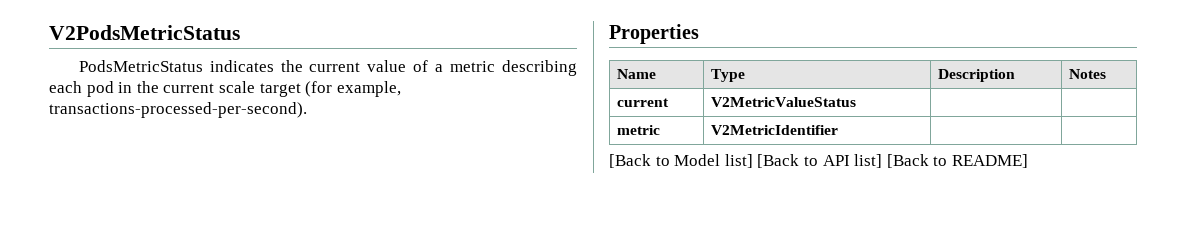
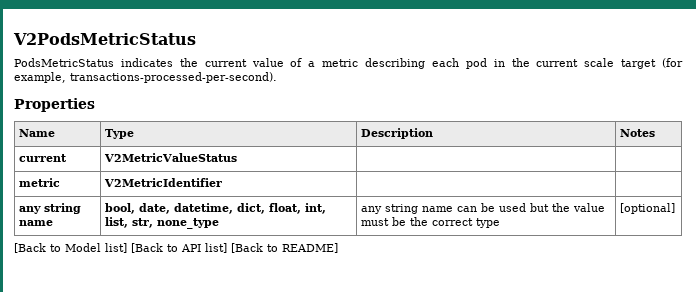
(838, 130) none -> [18,203,81,214] [18,220,53,226] [104,203,326,214] [104,217,219,229] [360,203,605,214] [360,217,500,228] [619,203,675,214] // any string name | bool, date, datetime, dict, float, int, list, str, none_type | any string name can be used but the value must be the correct type | [optional]

